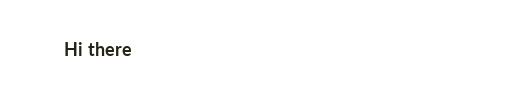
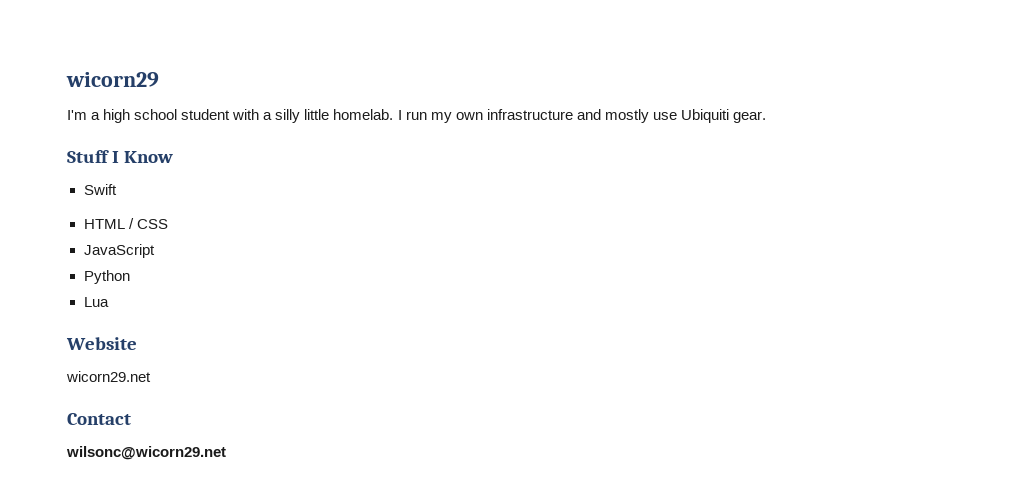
[64,42,132,56] Hi there -> [66,72,159,87] [67,109,766,123] [67,150,174,163] [83,184,117,195] [83,218,168,229] [83,244,155,258] [83,270,130,284] [83,297,109,307] [66,337,137,350] [66,371,151,382] [67,413,131,425] [66,446,226,460] wicorn29 // I'm a high school student with a silly little homelab. I run my own infrastructure and mostly use Ubiquiti gear. // Stuff I Know // Swift // HTML / CSS // JavaScript // Python // Lua // Website // wicorn29.net // Contact // wilsonc@wicorn29.net

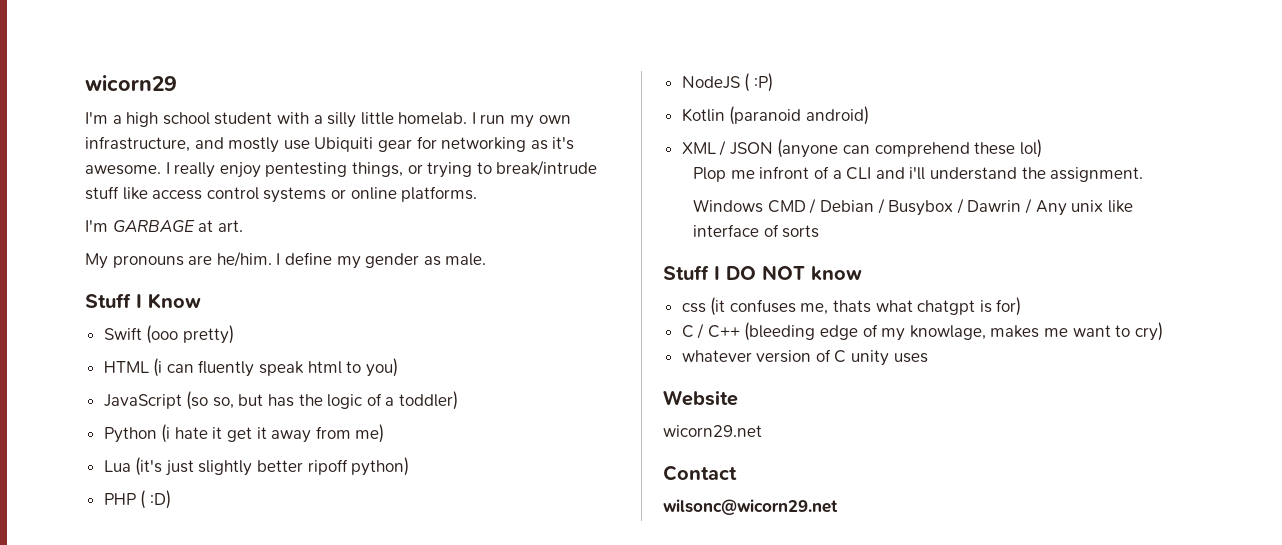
[486,109,573,120] infrastructure -> [85,136,190,152] infrastructure,
[732,111,766,123] gear. -> [377,136,575,152] [85,160,598,178] [85,186,478,203] [85,220,243,232] [85,251,487,269] gear for networking as it's awesome. I really enjoy pentesting things, or trying to break/intrude stuff like access control systems or online platforms. // I'm GARBAGE at art. // My pronouns are he/him. I define my gender as male.
(117, 189) none -> [146,325,234,344] (ooo pretty)
[128,218,168,229] [83,244,155,258] [83,270,130,284] [83,297,109,307] / CSS // JavaScript // Python // Lua -> [153,358,398,377] [103,391,459,410] [103,424,385,443] [103,457,410,476] [103,490,171,509] [681,73,773,92] [681,106,869,125] [681,139,1042,158] [693,166,1144,182] [693,198,1133,216] [693,224,820,238] [663,265,862,281] [681,297,1022,316] [681,322,1163,341] [681,349,928,366] (i can fluently speak html to you) // JavaScript (so so, but has the logic of a toddler) // Python (i hate it get it away from me) // Lua (it's just slightly better ripoff python) // PHP ( :D) // NodeJS ( :P) // Kotlin (paranoid android) // XML / JSON (anyone can comprehend these lol) // Plop me infront of a CLI and i'll understand the assignment. // Windows CMD / Debian / Busybox / Dawrin / Any unix like interface of sorts // Stuff I DO NOT know // css (it confuses me, thats what chatgpt is for) // C / C++ (bleeding edge of my knowlage, makes me want to cry) // whatever version of C unity uses

